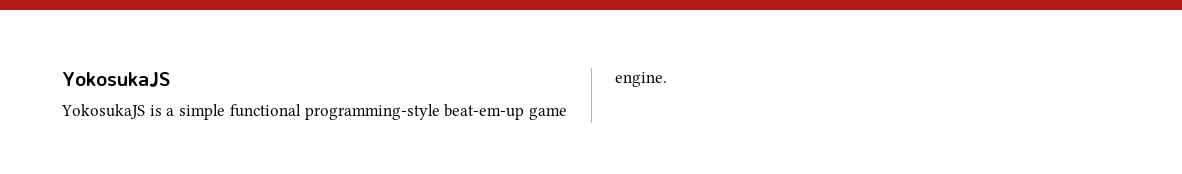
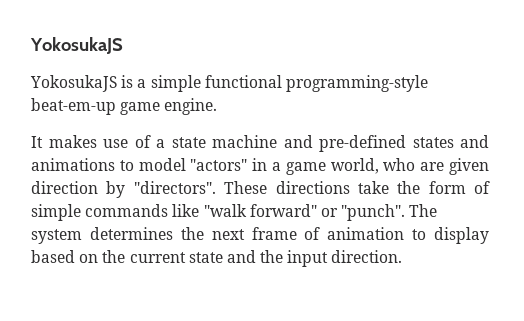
(667, 79) none -> [31,135,489,152] [31,158,490,175] [31,181,490,198] [31,204,438,221] [31,227,489,244] [31,250,403,267] // It makes use of a state machine and pre-defined states and animations to model "actors" in a game world, who are given direction by "directors". These directions take the form of simple commands like "walk forward" or "punch". The system determines the next frame of animation to display based on the current state and the input direction.

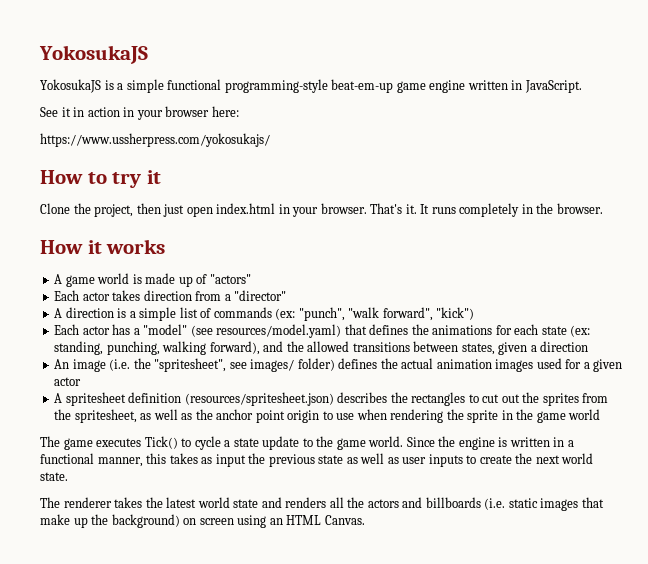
[164,98,218,115] [31,135,489,152] [31,158,490,175] [31,181,490,198] [31,204,438,221] [31,227,489,244] [31,250,403,267] engine. // It makes use of a state machine and pre-defined states and animations to model "actors" in a game world, who are given direction by "directors". These directions take the form of simple commands like "walk forward" or "punch". The system determines the next frame of animation to display based on the current state and the input direction. -> [429,80,582,93] [40,106,239,120] [40,133,270,147] [40,170,161,188] [40,203,603,217] [40,239,166,254] [54,273,251,287] [54,290,287,301] [54,307,475,321] [54,324,591,338] [54,341,589,355] [54,358,623,372] [54,377,82,386] [54,392,609,406] [54,409,601,423] [40,436,574,450] [40,453,594,467] [40,472,68,481] [40,497,604,511] [40,514,365,528] engine written in JavaScript. // See it in action in your browser here: // https://www.ussherpress.com/yokosukajs/ // How to try it // Clone the project, then just open index.html in your browser. That's it. It runs completely in the browser. // How it works // A game world is made up of "actors" // Each actor takes direction from a "director" // A direction is a simple list of commands (ex: "punch", "walk forward", "kick") // Each actor has a "model" (see resources/model.yaml) that defines the animations for each state (ex: standing, punching, walking forward), and the allowed transitions between states, given a direction // An image (i.e. the "spritesheet", see images/ folder) defines the actual animation images used for a given actor // A spritesheet definition (resources/spritesheet.json) describes the rectangles to cut out the sprites from the spritesheet, as well as the anchor point origin to use when rendering the sprite in the game world // The game executes Tick() to cycle a state update to the game world. Since the engine is written in a functional manner, this takes as input the previous state as well as user inputs to create the next world state. // The renderer takes the latest world state and renders all the actors and billboards (i.e. static images that make up the background) on screen using an HTML Canvas.

